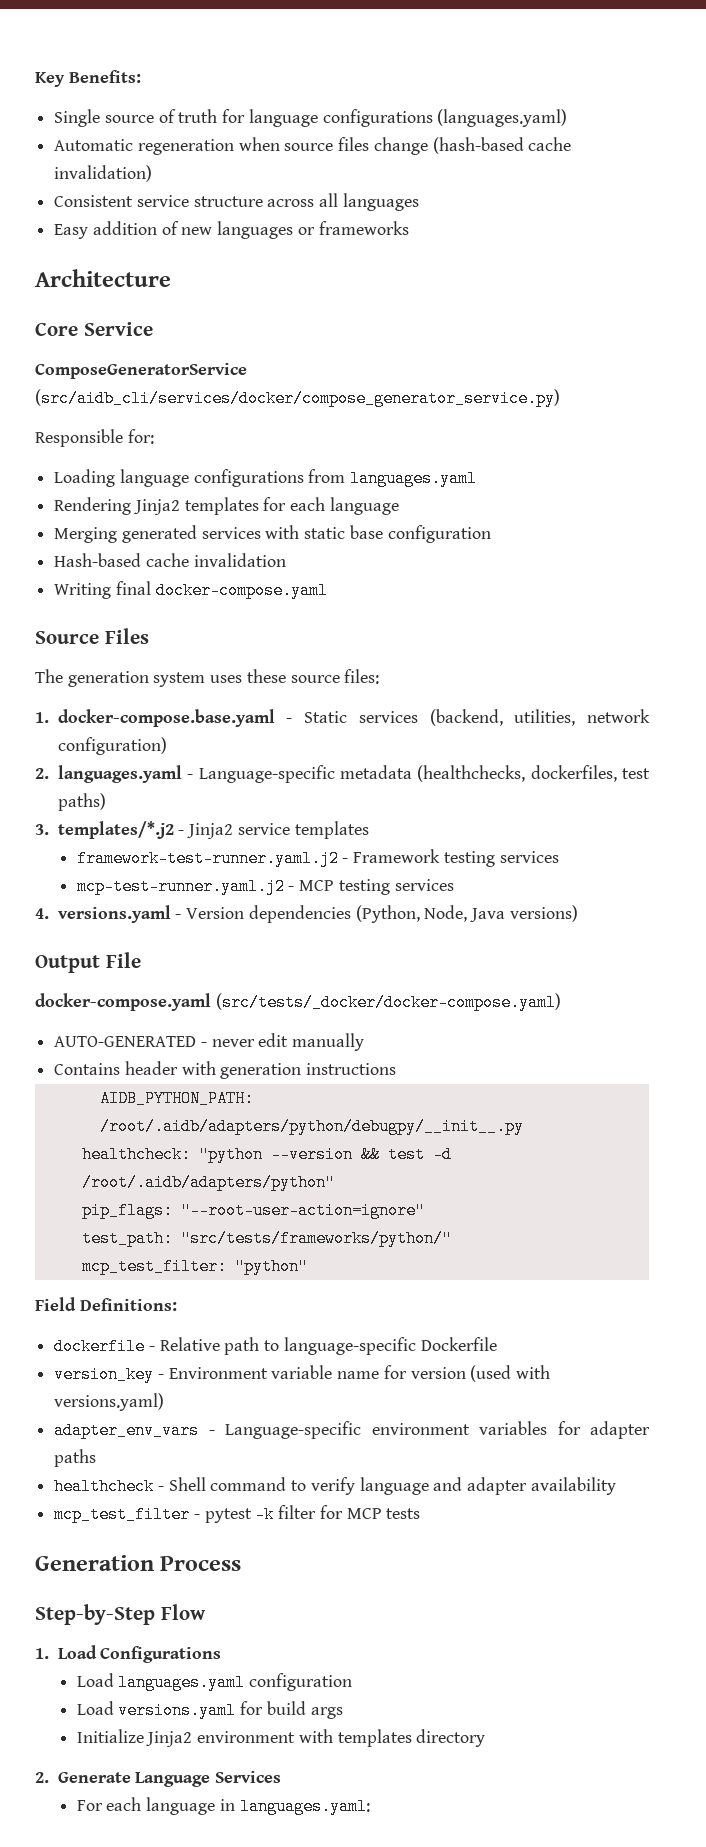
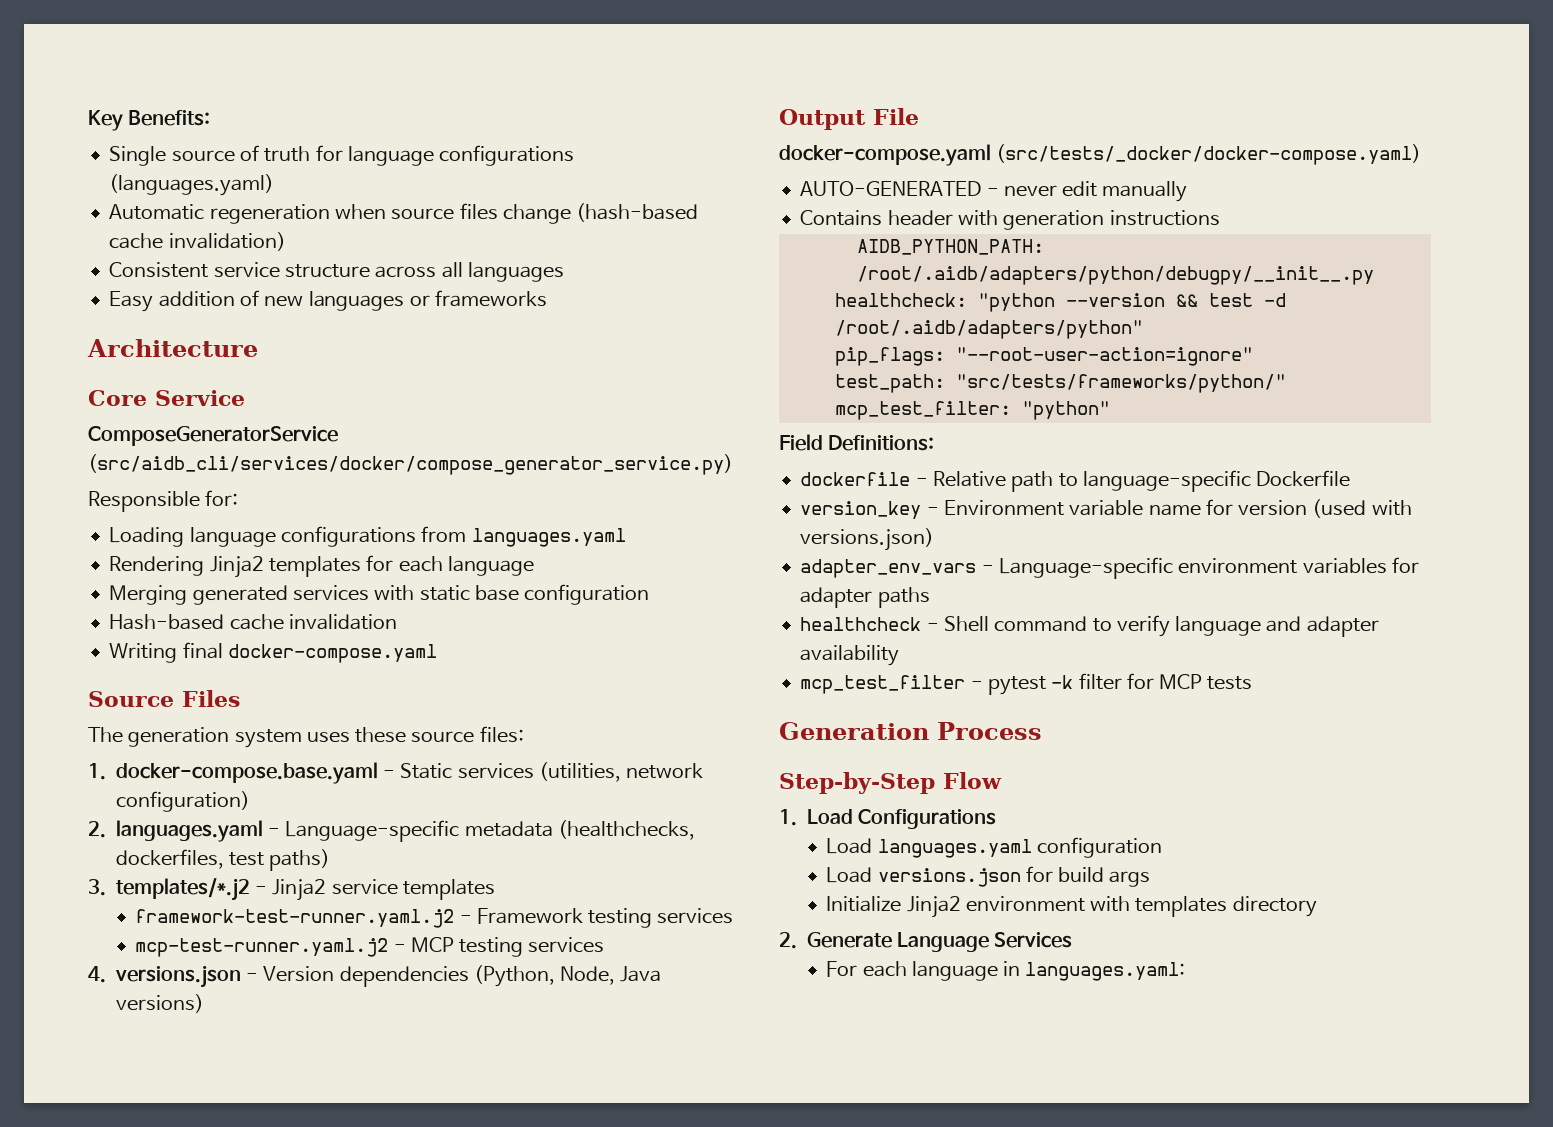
[429,709,576,726] (backend, utilities, -> [538,762,621,782] (utilities,
[57,905,171,923] versions.yaml -> [114,965,241,988] versions.json
[54,1393,165,1411] versions.yaml) -> [800,528,935,551] versions.json)
[118,1702,237,1719] versions.yaml -> [877,868,1021,887] versions.json

